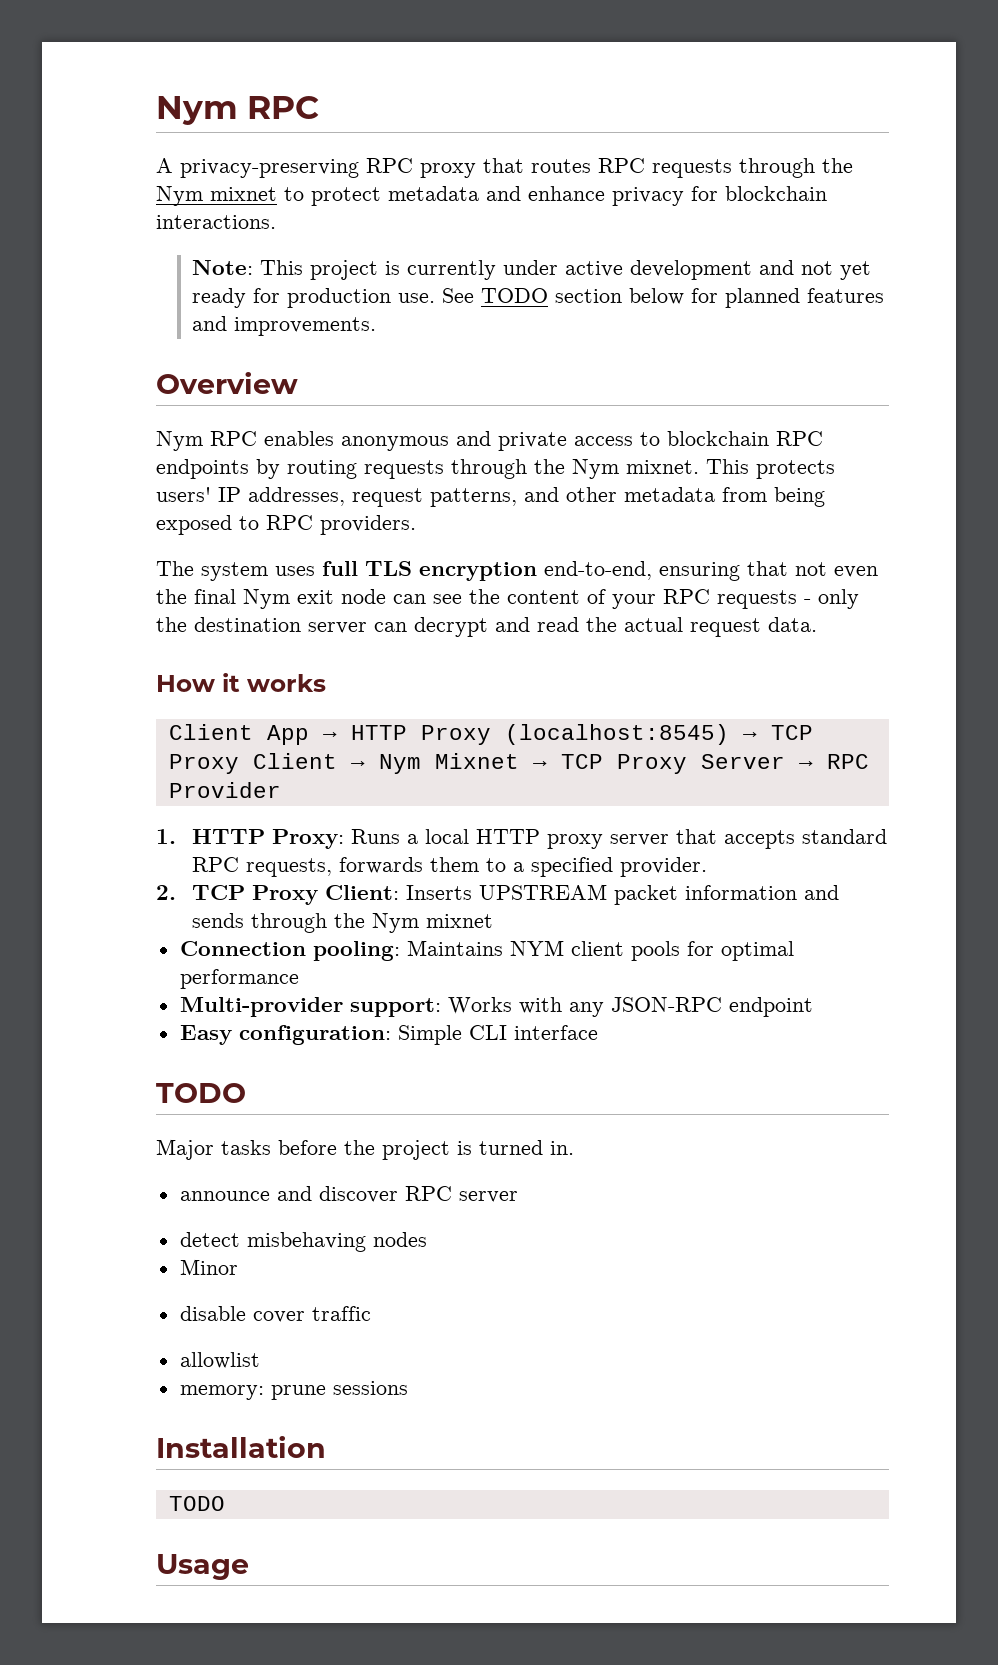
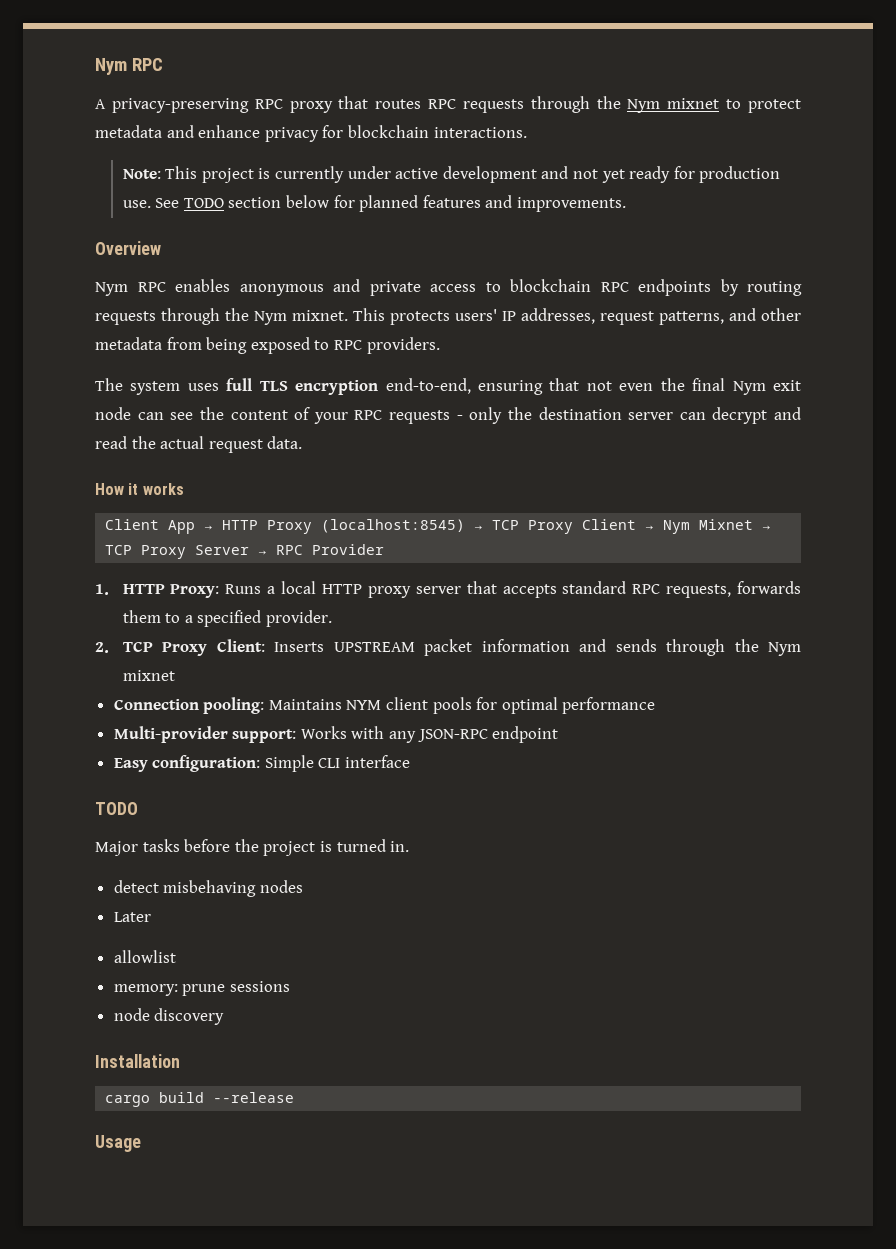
[179,1186,518,1203] // announce and discover RPC server -> (410, 846) none
[179,1259,238,1275] [179,1306,371,1323] Minor // disable cover traffic -> [113,912,151,922] Later
(408, 1388) none -> [113,1008,225,1025] // node discovery
[168,1496,225,1511] TODO -> [105,1092,295,1107] cargo build --release

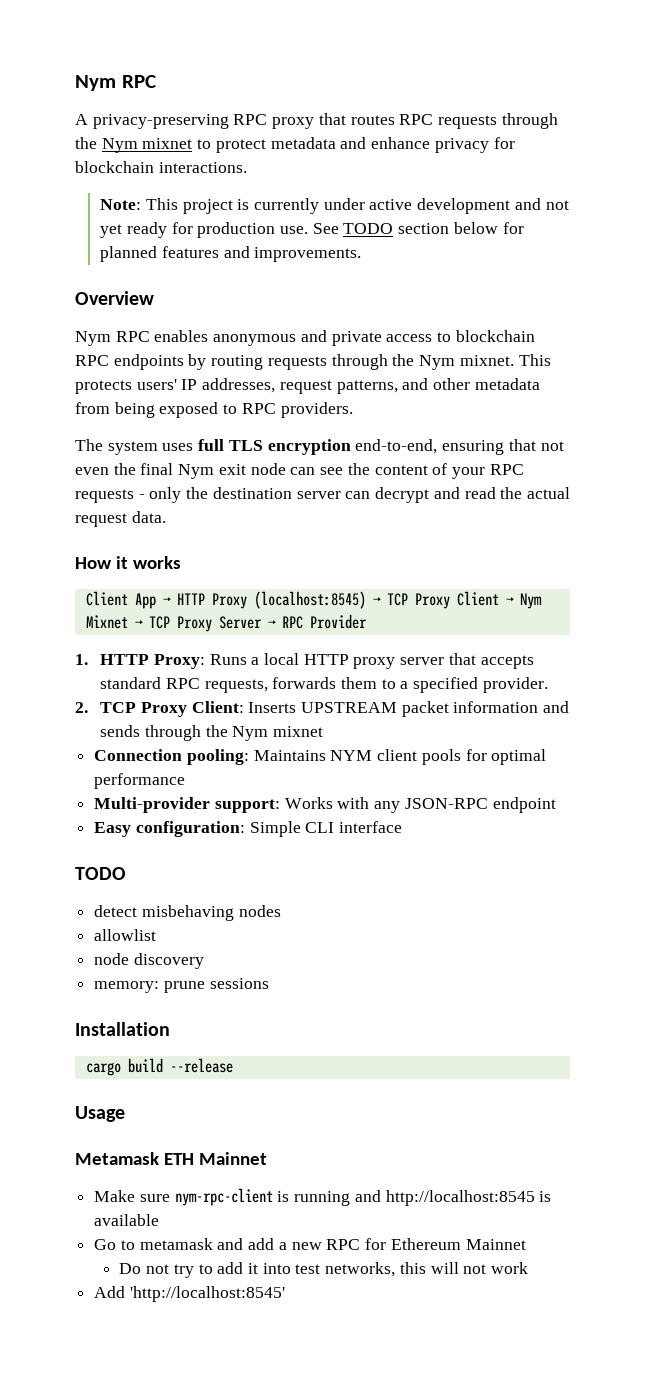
[95,839,410,856] // Major tasks before the project is turned in. -> (126, 873) none
[113,912,151,922] [113,950,176,963] Later // allowlist -> [94,929,157,941] [94,953,204,969] allowlist // node discovery
[113,1008,225,1025] // node discovery -> (269, 983) none
(141, 1143) none -> [75,1152,267,1165] [94,1188,552,1206] [94,1214,160,1226] [94,1238,526,1250] [119,1262,529,1278] [94,1286,285,1302] // Metamask ETH Mainnet // Make sure nym-rpc-client is running and http://localhost:8545 is available // Go to metamask and add a new RPC for Ethereum Mainnet // Do not try to add it into test networks, this will not work // Add 'http://localhost:8545'

